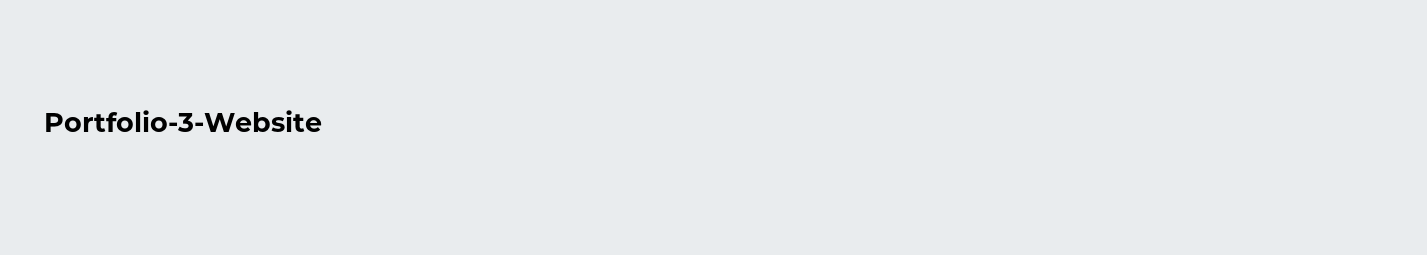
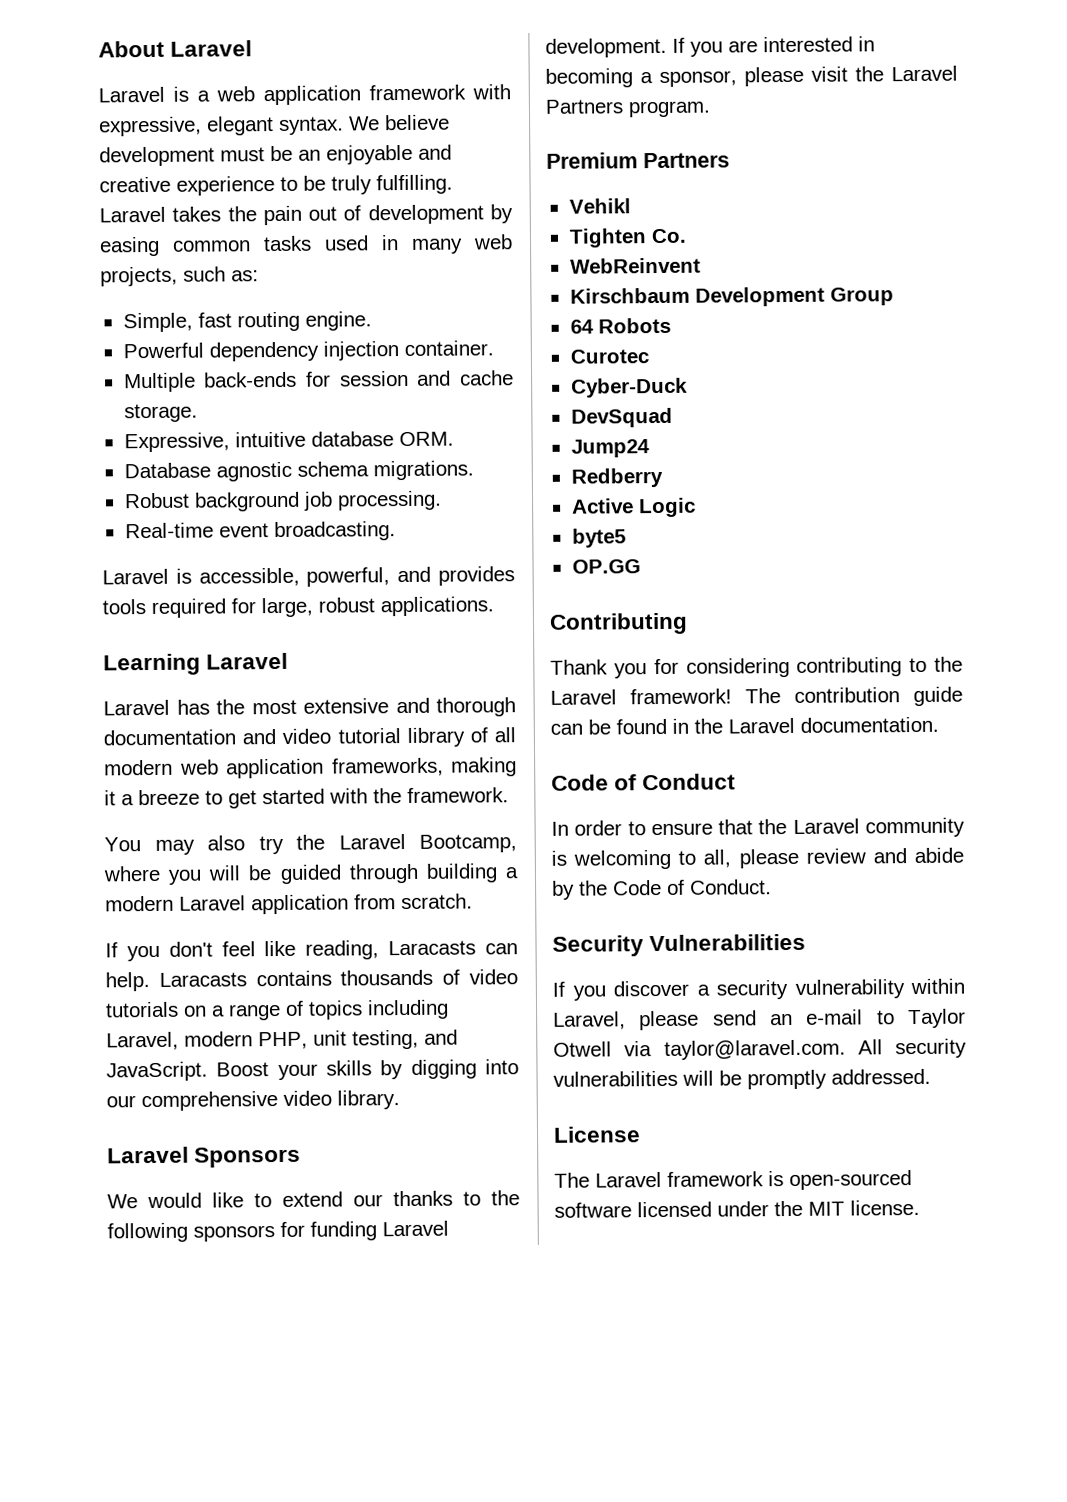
[44,110,322,132] Portfolio-3-Website -> [98,40,253,58] [98,84,511,106] [99,114,450,137] [99,144,452,167] [99,174,453,196] [99,204,513,226] [99,234,513,257] [100,266,259,287] [122,311,372,333] [122,340,494,362] [123,370,514,393] [123,403,198,423] [123,431,454,453] [123,460,474,482] [123,490,442,512] [124,521,396,542] [102,566,515,587] [102,596,494,618] [103,652,289,676] [103,697,516,717] [103,727,517,747] [104,757,517,779] [104,787,509,809] [104,834,517,855] [103,863,518,885] [105,893,473,915] [105,940,518,962] [105,969,519,992] [105,999,449,1021] [106,1029,458,1051] [106,1059,519,1082] [106,1090,400,1112] [107,1146,302,1168] [107,1190,520,1209] [107,1220,449,1243] [545,36,875,58] [545,65,958,88] [545,99,711,118] [546,152,730,169] [568,198,631,214] [568,228,687,248] [569,257,701,274] [569,286,894,307] [569,317,671,334] [569,349,649,364] [570,377,688,398] [570,407,673,428] [570,439,650,458] [570,467,663,488] [571,497,696,518] [571,528,626,548] [571,559,641,574] [549,612,688,635] [550,656,963,679] [550,686,963,707] [550,716,939,735] [551,773,737,791] [551,817,965,838] [551,847,964,870] [552,879,772,900] [552,933,807,957] [552,978,965,1001] [553,1008,966,1031] [553,1038,967,1060] [553,1068,931,1090] [553,1126,641,1143] [554,1170,912,1191] [554,1199,920,1218] About Laravel // Laravel is a web application framework with expressive, elegant syntax. We believe development must be an enjoyable and creative experience to be truly fulfilling. Laravel takes the pain out of development by easing common tasks used in many web projects, such as: // Simple, fast routing engine. // Powerful dependency injection container. // Multiple back-ends for session and cache storage. // Expressive, intuitive database ORM. // Database agnostic schema migrations. // Robust background job processing. // Real-time event broadcasting. // Laravel is accessible, powerful, and provides tools required for large, robust applications. // Learning Laravel // Laravel has the most extensive and thorough documentation and video tutorial library of all modern web application frameworks, making it a breeze to get started with the framework. // You may also try the Laravel Bootcamp, where you will be guided through building a modern Laravel application from scratch. // If you don't feel like reading, Laracasts can help. Laracasts contains thousands of video tutorials on a range of topics including Laravel, modern PHP, unit testing, and JavaScript. Boost your skills by digging into our comprehensive video library. // Laravel Sponsors // We would like to extend our thanks to the following sponsors for funding Laravel development. If you are interested in becoming a sponsor, please visit the Laravel Partners program. // Premium Partners // Vehikl // Tighten Co. // WebReinvent // Kirschbaum Development Group // 64 Robots // Curotec // Cyber-Duck // DevSquad // Jump24 // Redberry // Active Logic // byte5 // OP.GG // Contributing // Thank you for considering contributing to the Laravel framework! The contribution guide can be found in the Laravel documentation. // Code of Conduct // In order to ensure that the Laravel community is welcoming to all, please review and abide by the Code of Conduct. // Security Vulnerabilities // If you discover a security vulnerability within Laravel, please send an e-mail to Taylor Otwell via taylor@laravel.com. All security vulnerabilities will be promptly addressed. // License // The Laravel framework is open-sourced software licensed under the MIT license.

